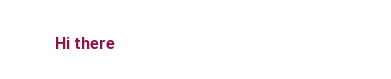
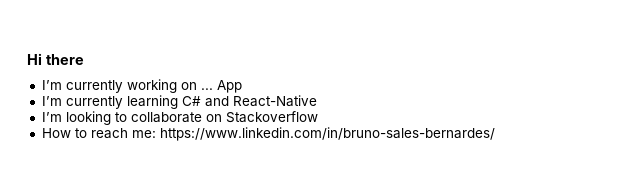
(116, 43) none -> [41,79,242,93] [41,95,317,109] [41,111,318,125] [41,127,495,141] // I’m currently working on ... App // I’m currently learning C# and React-Native // I’m looking to collaborate on Stackoverflow // How to reach me: https://www.linkedin.com/in/bruno-sales-bernardes/

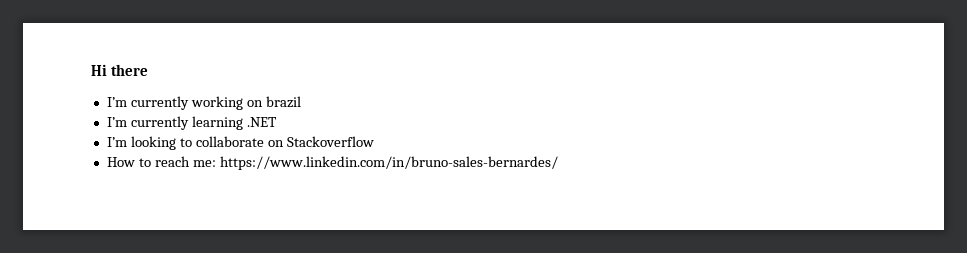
[200,80,242,93] ... App -> [265,96,301,108] brazil
[181,95,317,107] C# and React-Native -> [246,117,277,127] .NET

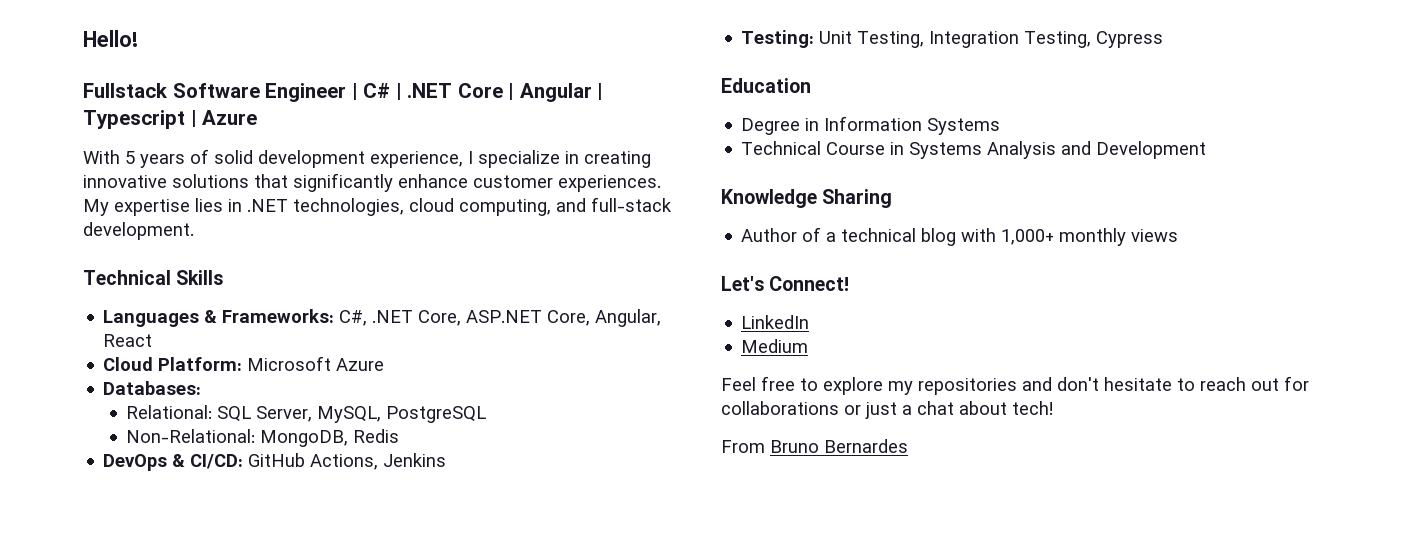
[91,64,149,76] [106,96,301,110] [106,116,277,130] [106,136,374,150] [106,156,558,170] Hi there // I’m currently working on brazil // I’m currently learning .NET // I’m looking to collaborate on Stackoverflow // How to reach me: https://www.linkedin.com/in/bruno-sales-bernardes/ -> [83,30,138,47] [83,83,604,102] [83,110,258,129] [83,149,651,168] [83,173,661,192] [83,197,672,216] [83,222,194,240] [83,270,224,285] [103,309,662,327] [103,334,153,347] [103,356,385,371] [103,381,202,395] [126,405,487,423] [126,429,400,447] [103,453,447,471] [741,30,1164,48] [721,78,811,93] [741,116,1001,135] [741,141,1207,159] [721,189,893,208] [741,227,1179,246] [721,276,850,291] [741,315,810,329] [741,339,809,353] [721,376,1309,395] [721,401,1053,419] [721,439,908,453] Hello! // Fullstack Software Engineer | C# | .NET Core | Angular | Typescript | Azure // With 5 years of solid development experience, I specialize in creating innovative solutions that significantly enhance customer experiences. My expertise lies in .NET technologies, cloud computing, and full-stack development. // Technical Skills // Languages & Frameworks: C#, .NET Core, ASP.NET Core, Angular, React // Cloud Platform: Microsoft Azure // Databases: // Relational: SQL Server, MySQL, PostgreSQL // Non-Relational: MongoDB, Redis // DevOps & CI/CD: GitHub Actions, Jenkins // Testing: Unit Testing, Integration Testing, Cypress // Education // Degree in Information Systems // Technical Course in Systems Analysis and Development // Knowledge Sharing // Author of a technical blog with 1,000+ monthly views // Let's Connect! // LinkedIn // Medium // Feel free to explore my repositories and don't hesitate to reach out for collaborations or just a chat about tech! // From Bruno Bernardes

